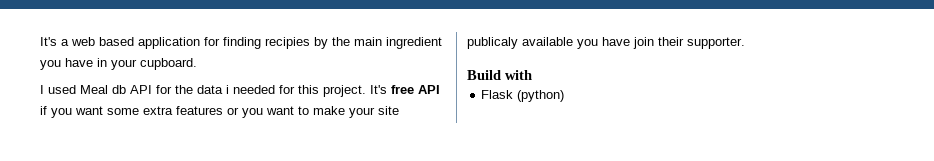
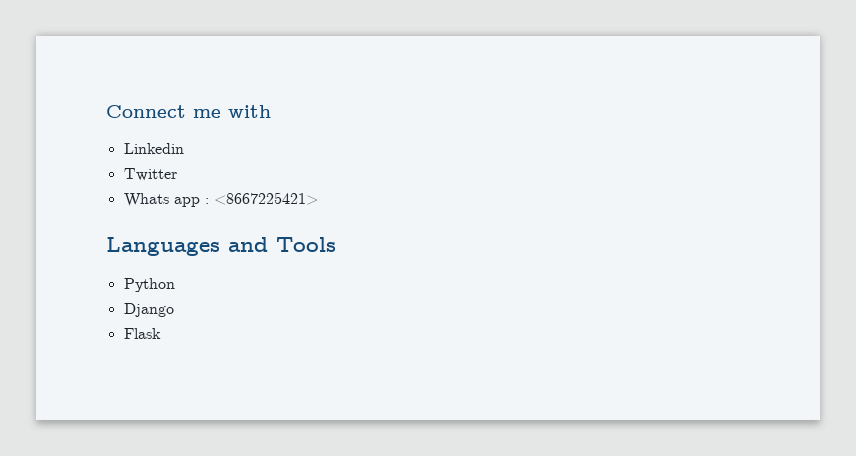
[40,37,442,49] [40,58,197,70] [40,85,440,97] [40,106,399,118] [467,37,745,49] [467,70,532,80] It's a web based application for finding recipies by the main ingredient you have in your cupboard. // I used Meal db API for the data i needed for this project. It's free API if you want some extra features or you want to make your site publicaly available you have join their supporter. // Build with -> [106,105,271,118] [123,143,184,154] [123,168,177,181] [123,192,318,207] [106,237,336,256] [123,278,175,292] [123,303,174,317] Connect me with // Linkedin // Twitter // Whats app : <8667225421> // Languages and Tools // Python // Django
[517,90,565,102] (python) -> (161, 333) none

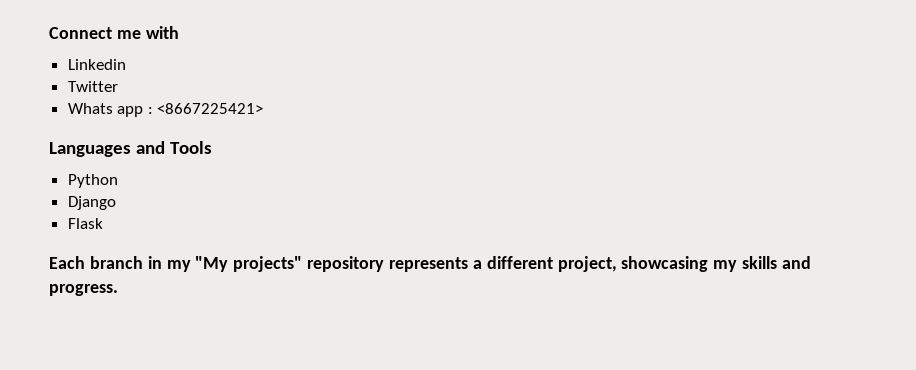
(161, 333) none -> [49,256,812,272] [49,284,118,296] // Each branch in my "My projects" repository represents a different project, showcasing my skills and progress.

